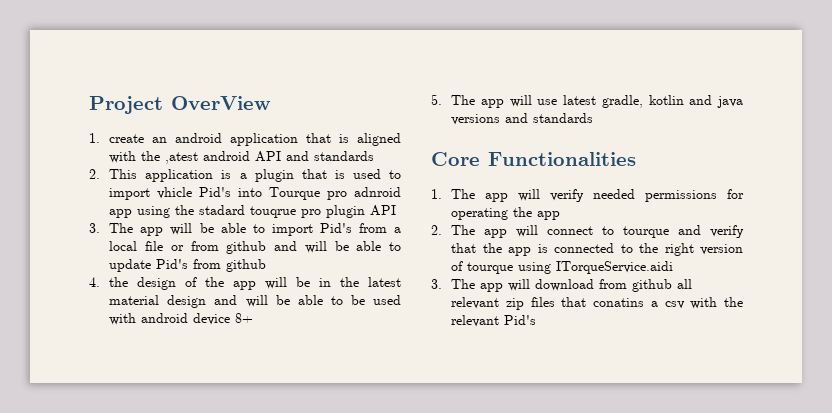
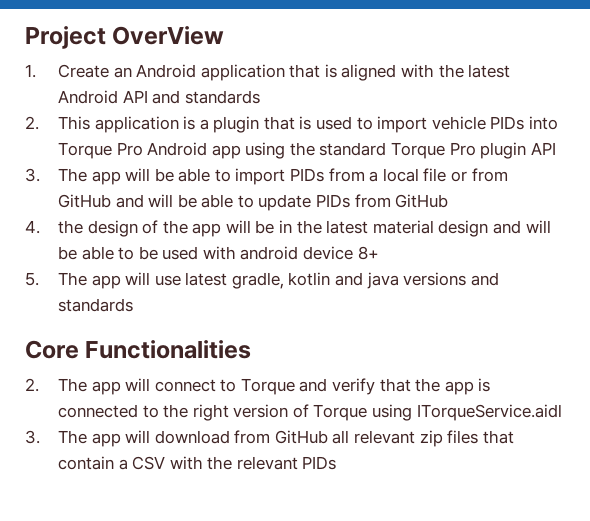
[109,133,223,143] create an android -> [57,64,197,78] Create an Android
[165,151,251,164] ,atest android -> [468,64,511,78] [57,90,118,104] latest Android
[157,187,401,200] [109,205,322,218] vhicle Pid's into Tourque pro adnroid app using the stadard touqrue pro -> [431,116,559,130] [57,142,476,159] vehicle PIDs into Torque Pro Android app using the standard Torque Pro
[319,223,352,233] Pid's -> [290,168,325,182] PIDs
[226,241,267,254] github -> [57,194,111,208] GitHub
[156,259,267,272] Pid's from github -> [316,194,449,208] PIDs from GitHub
[431,189,744,202] [451,207,561,220] [431,225,539,238] 1. The app will verify needed permissions for operating the app // 2. The app will -> [25,378,151,395] 2. The app will
[623,226,670,238] tourque -> [240,378,295,395] Torque
[467,261,674,274] tourque using ITorqueService.aidi -> [313,404,562,421] Torque using ITorqueService.aidl
[632,279,673,292] github -> [274,430,328,444] GitHub
[593,298,685,309] conatins a csv -> [57,456,166,470] contain a CSV
[504,315,537,325] Pid's -> [302,456,337,470] PIDs

